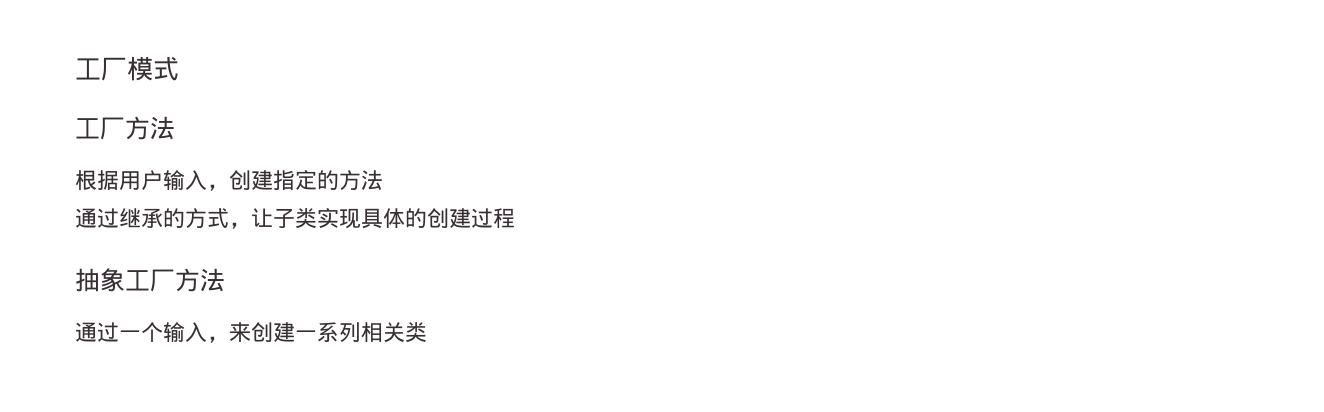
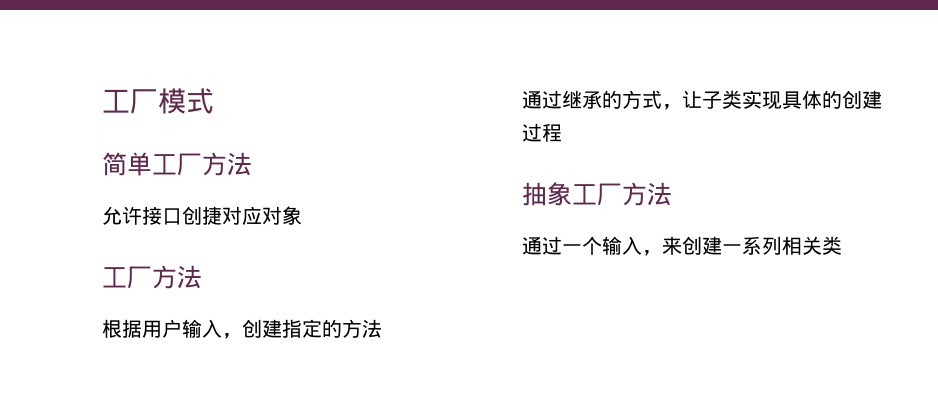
(179, 68) none -> [102,152,252,176] [102,206,302,225] // 简单工厂方法 // 允许接口创捷对应对象

